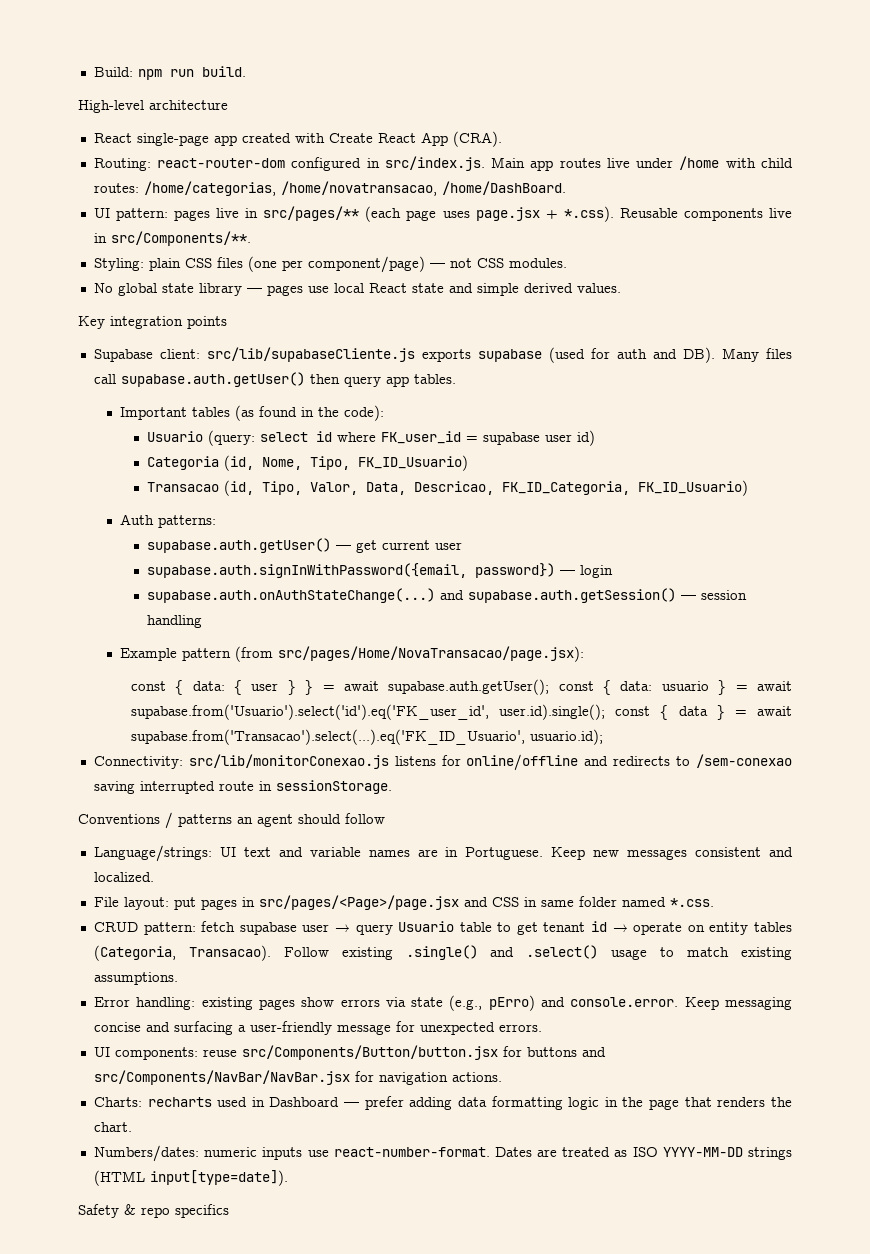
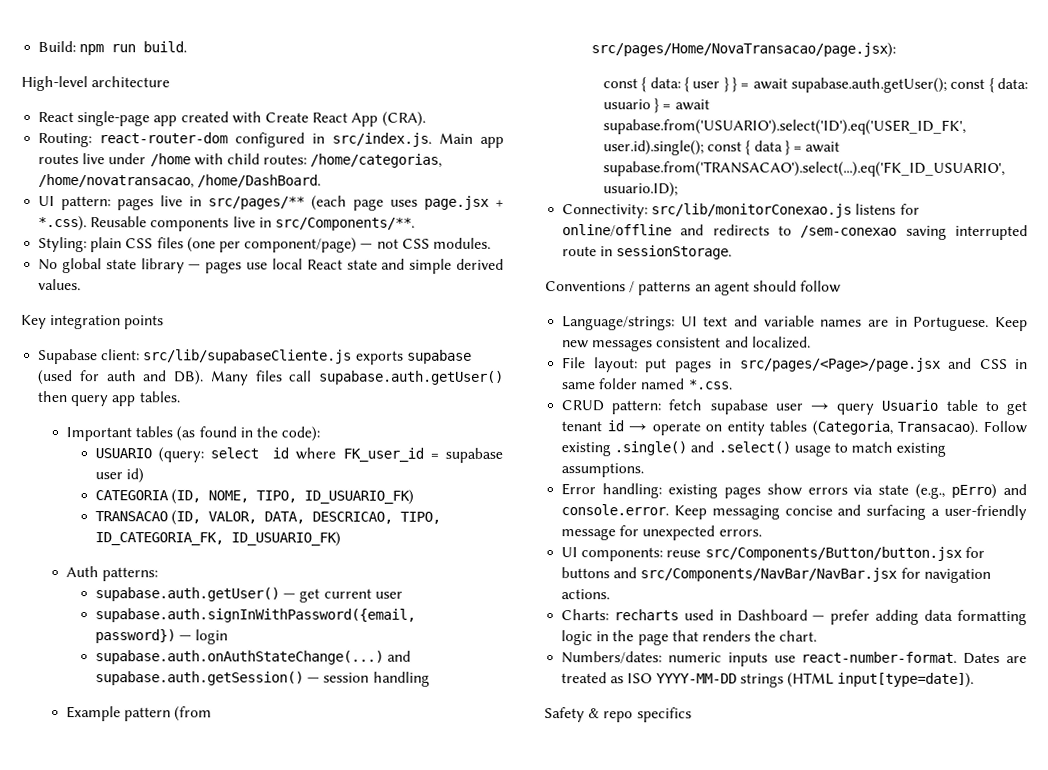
[146,431,203,442] Usuario -> [94,448,152,459] USUARIO
[146,455,468,471] [146,480,748,496] Categoria (id, Nome, Tipo, FK_ID_Usuario) // Transacao (id, Tipo, Valor, Data, Descricao, FK_ID_Categoria, FK_ID_Usuario) -> [94,489,415,505] [94,510,442,526] [94,531,341,547] CATEGORIA (ID, NOME, TIPO, ID_USUARIO_FK) // TRANSACAO (ID, VALOR, DATA, DESCRICAO, TIPO, ID_CATEGORIA_FK, ID_USUARIO_FK)
[130,704,489,720] supabase.from('Usuario').select('id').eq('FK_user_id', -> [602,119,966,135] supabase.from('USUARIO').select('ID').eq('USER_ID_FK',
[130,729,603,745] supabase.from('Transacao').select(...).eq('FK_ID_Usuario', usuario.id); -> [602,161,1005,178] [602,182,678,198] supabase.from('TRANSACAO').select(...).eq('FK_ID_USUARIO', usuario.ID);

